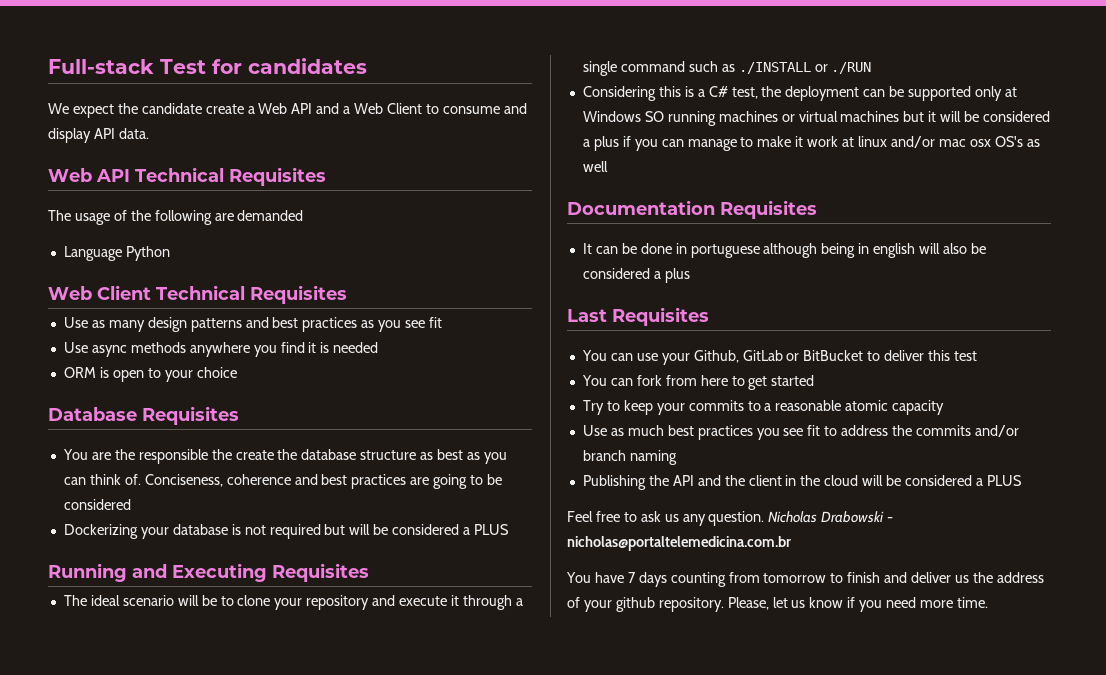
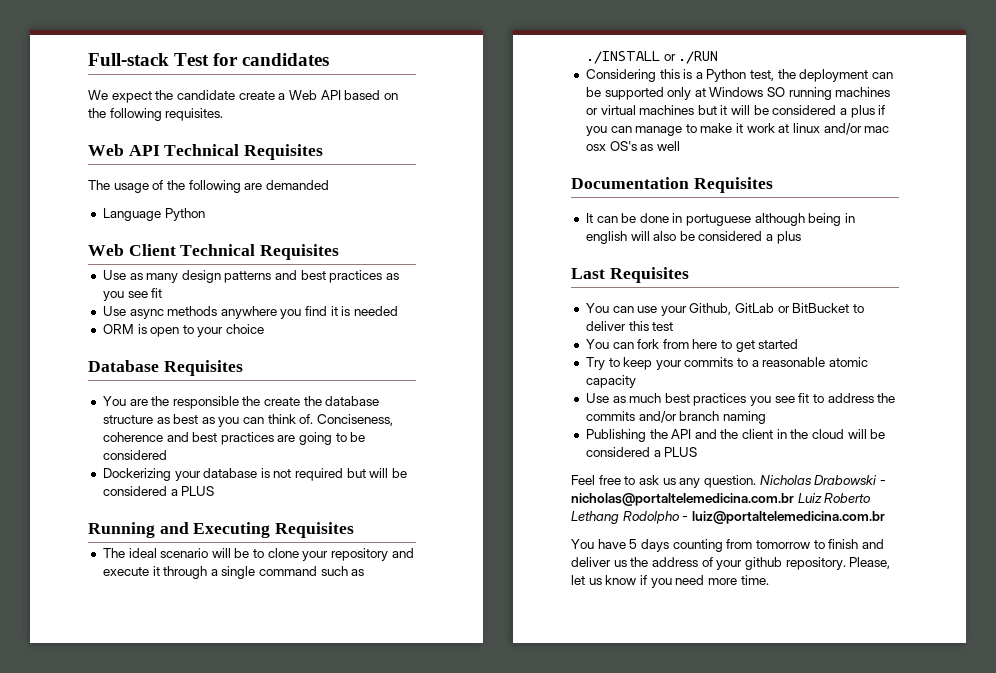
[316,103,527,114] [48,128,149,143] and a Web Client to consume and display API data. -> [344,90,398,100] [88,108,224,121] based on the following requisites.
[708,86,728,97] C# -> [706,69,747,82] Python
(791, 543) none -> [797,493,871,503] [571,511,885,524] Luiz Roberto Lethang Rodolpho - luiz@portaltelemedicina.com.br
[627,572,636,583] 7 -> [629,539,638,549] 5

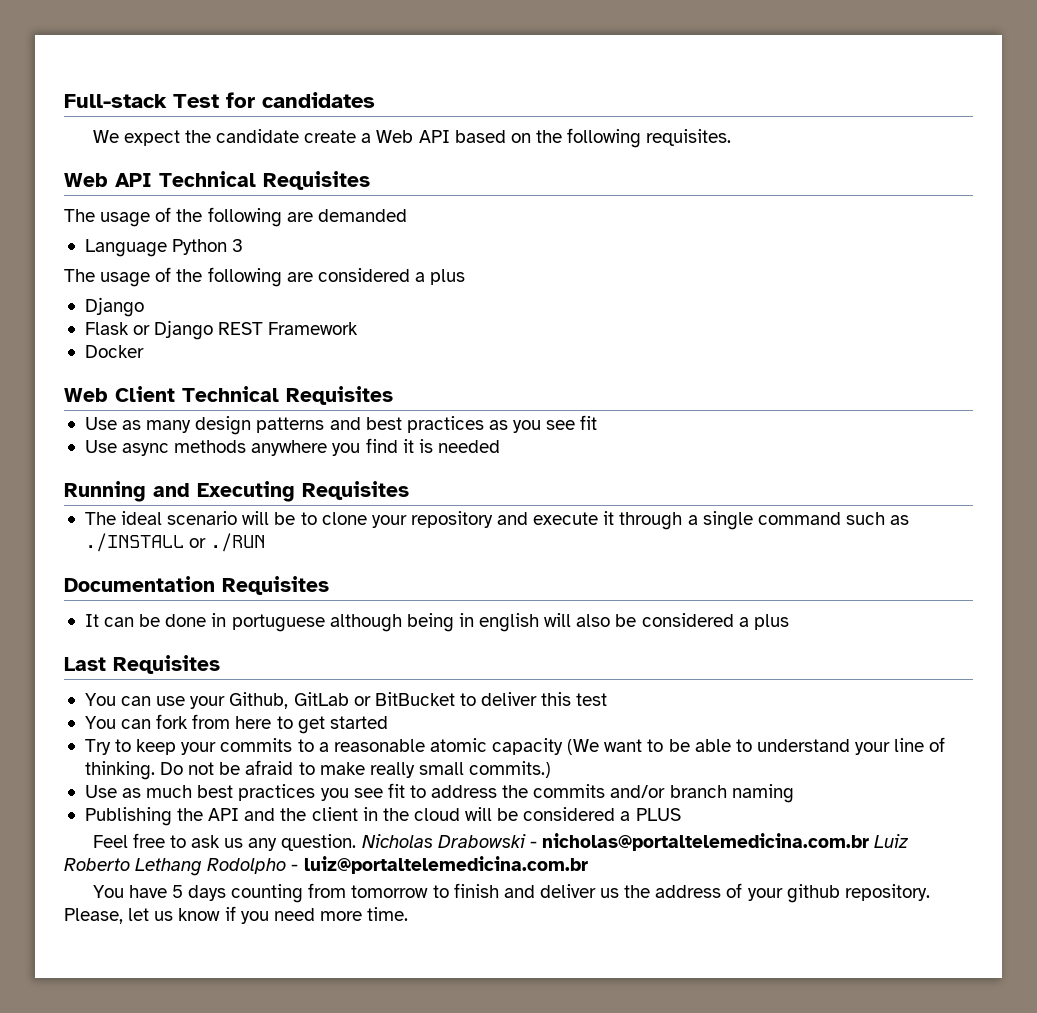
(205, 214) none -> [232,239,244,252] [64,267,466,287] [84,297,144,317] [84,320,359,340] [84,345,144,358] 3 // The usage of the following are considered a plus // Django // Flask or Django REST Framework // Docker
[102,324,265,337] [88,360,243,376] [102,396,380,409] [102,414,394,427] [102,432,366,445] [102,450,167,460] [102,468,408,481] [102,486,215,496] // ORM is open to your choice // Database Requisites // You are the responsible the create the database structure as best as you can think of. Conciseness, coherence and best practices are going to be considered // Dockerizing your database is not required but will be considered a PLUS -> (500, 446) none
[585,69,894,82] [585,87,891,100] [585,105,886,118] [585,123,890,136] [585,141,680,151] // Considering this is a Python test, the deployment can be supported only at Windows SO running machines or virtual machines but it will be considered a plus if you can manage to make it work at linux and/or mac osx OS's as well -> (266, 542) none
(636, 381) none -> [567,737,946,755] [84,760,552,780] (We want to be able to understand your line of thinking. Do not be afraid to make really small commits.)

